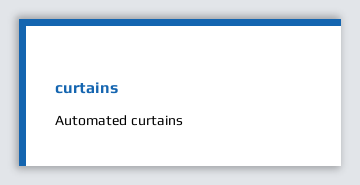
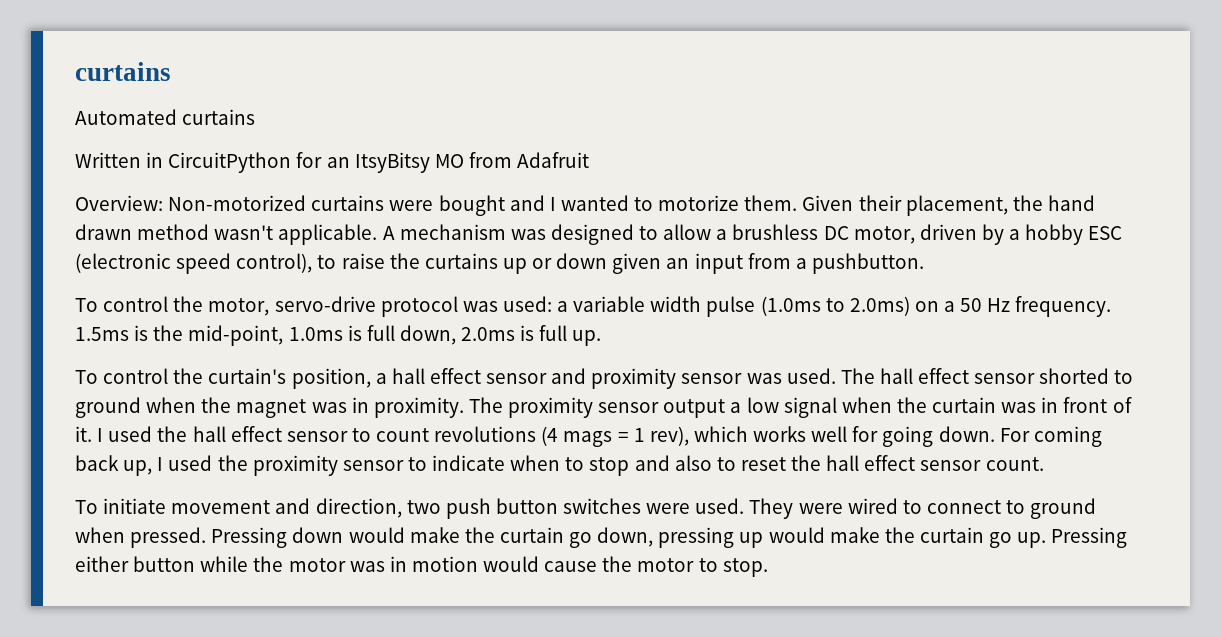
(183, 120) none -> [75,152,590,173] [75,195,1095,216] [75,224,1123,245] [75,253,924,274] [75,296,1112,317] [75,325,602,346] [75,368,1134,389] [75,397,1132,418] [75,426,1102,447] [75,455,1044,476] [75,498,1097,519] [75,527,1128,548] [75,556,768,577] // Written in CircuitPython for an ItsyBitsy MO from Adafruit // Overview: Non-motorized curtains were bought and I wanted to motorize them. Given their placement, the hand drawn method wasn't applicable. A mechanism was designed to allow a brushless DC motor, driven by a hobby ESC (electronic speed control), to raise the curtains up or down given an input from a pushbutton. // To control the motor, servo-drive protocol was used: a variable width pulse (1.0ms to 2.0ms) on a 50 Hz frequency. 1.5ms is the mid-point, 1.0ms is full down, 2.0ms is full up. // To control the curtain's position, a hall effect sensor and proximity sensor was used. The hall effect sensor shorted to ground when the magnet was in proximity. The proximity sensor output a low signal when the curtain was in front of it. I used the hall effect sensor to count revolutions (4 mags = 1 rev), which works well for going down. For coming back up, I used the proximity sensor to indicate when to stop and also to reset the hall effect sensor count. // To initiate movement and direction, two push button switches were used. They were wired to connect to ground when pressed. Pressing down would make the curtain go down, pressing up would make the curtain go up. Pressing either button while the motor was in motion would cause the motor to stop.

